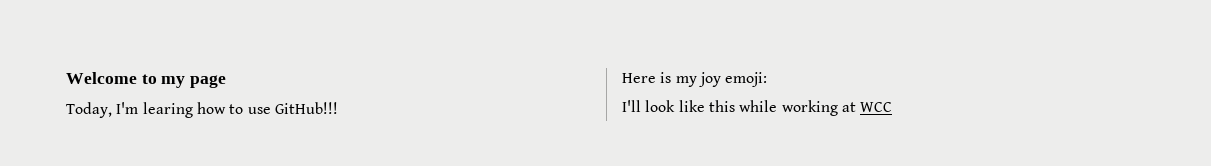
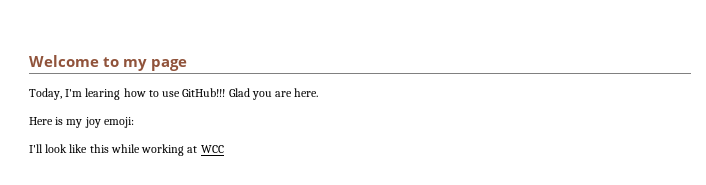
(338, 108) none -> [228,88,319,100] Glad you are here.

